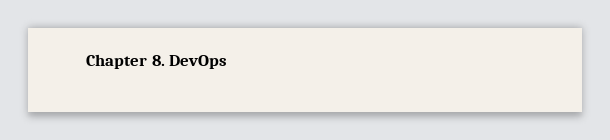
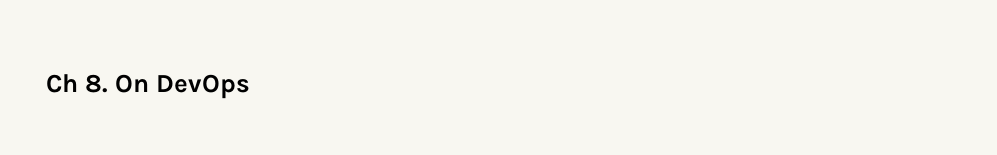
[86,54,165,69] Chapter 8. -> [46,74,150,93] Ch 8. On

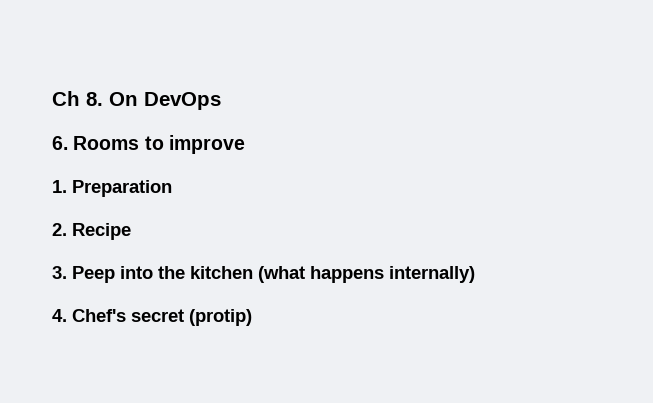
(251, 86) none -> [52,135,245,154] [52,180,172,197] [52,223,131,240] [52,266,475,283] [52,309,252,326] // 6. Rooms to improve // 1. Preparation // 2. Recipe // 3. Peep into the kitchen (what happens internally) // 4. Chef's secret (protip)

